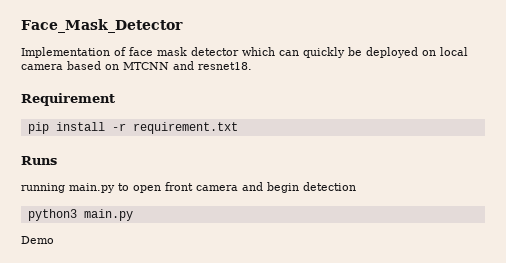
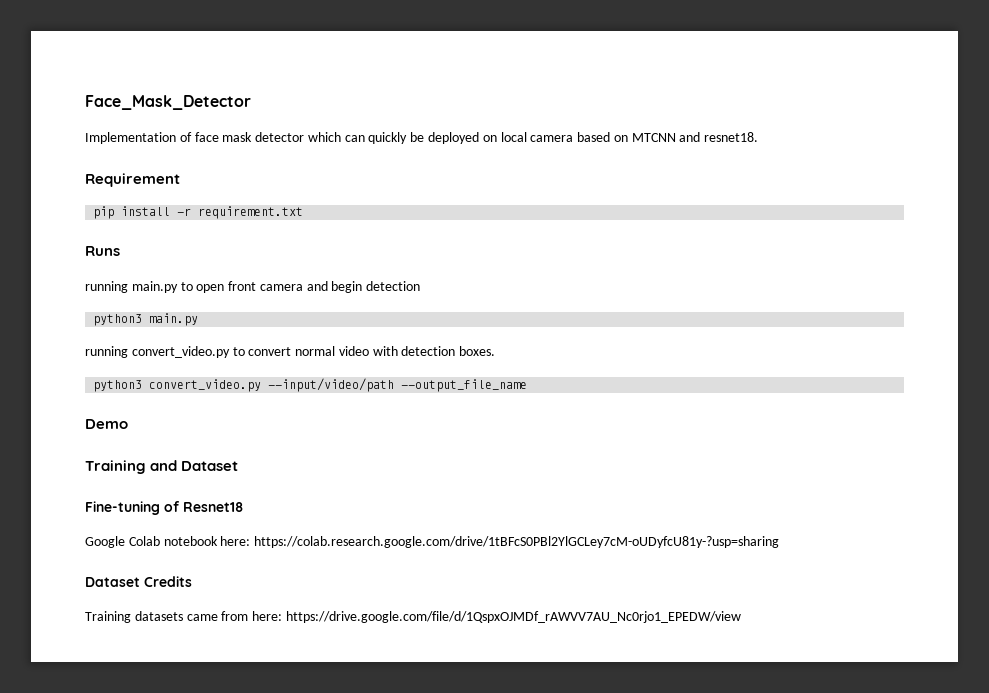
[21,236,54,244] Demo -> [85,346,496,358] [93,378,528,392] [85,419,128,429] [85,460,239,474] [85,501,243,515] [85,536,780,548] [85,576,192,587] [85,611,741,623] running convert_video.py to convert normal video with detection boxes. // python3 convert_video.py --input/video/path --output_file_name // Demo // Training and Dataset // Fine-tuning of Resnet18 // Google Colab notebook here: https://colab.research.google.com/drive/1tBFcS0PBl2YlGCLey7cM-oUDyfcU81y-?usp=sharing // Dataset Credits // Training datasets came from here: https://drive.google.com/file/d/1QspxOJMDf_rAWVV7AU_Nc0rjo1_EPEDW/view

